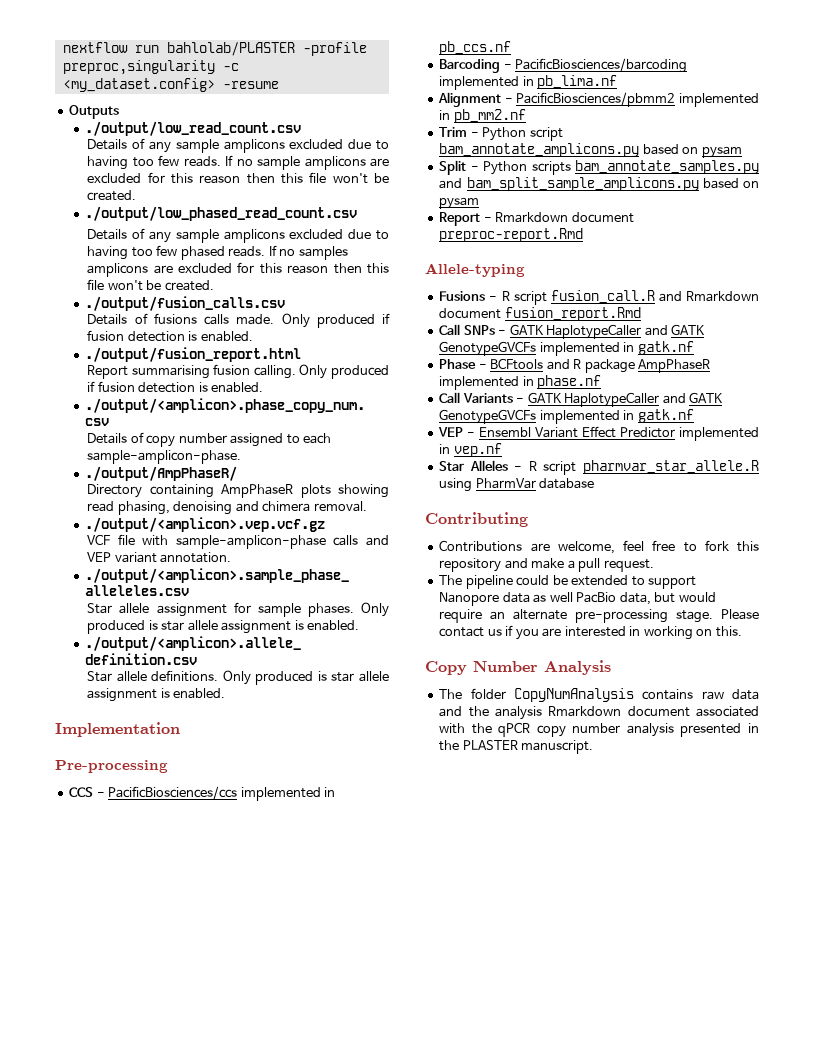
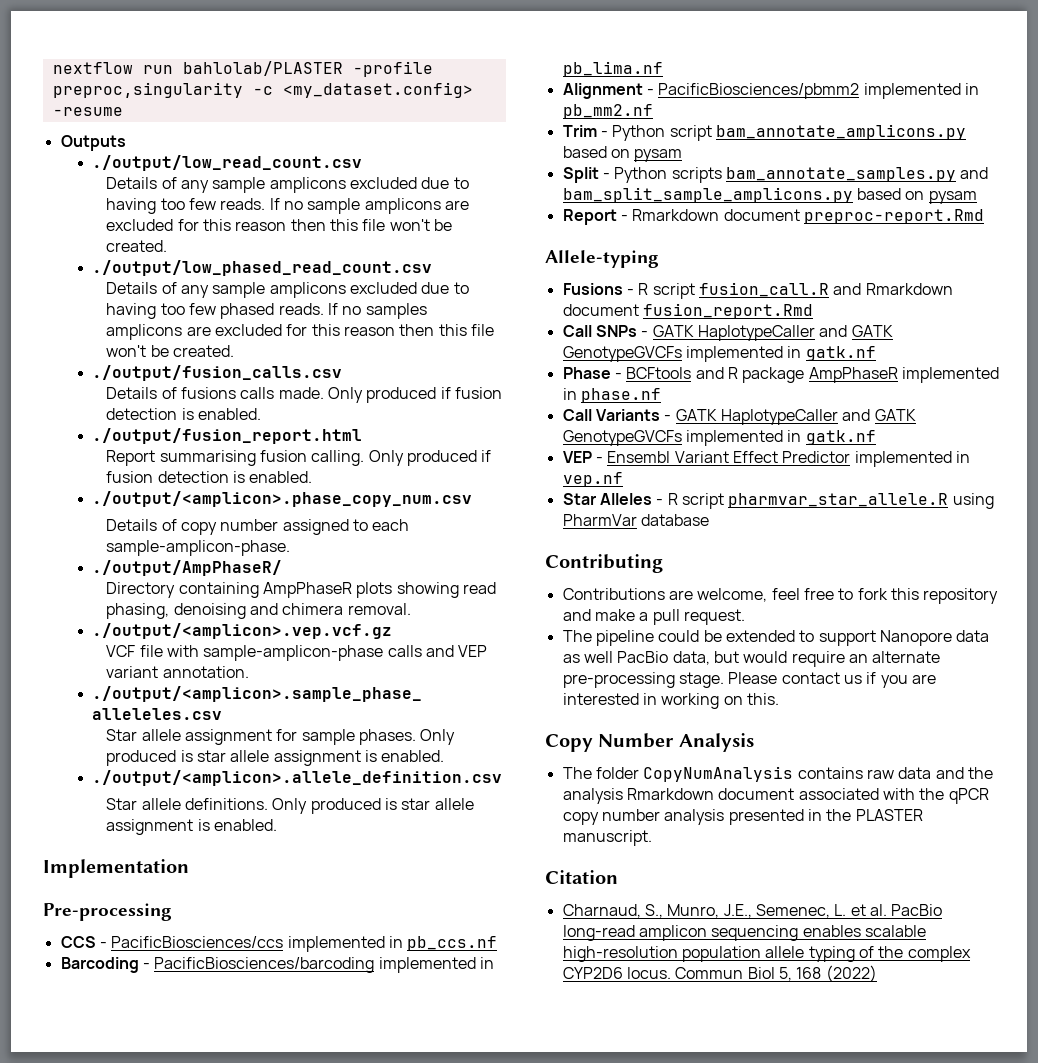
(594, 747) none -> [545,870,618,884] [562,904,943,918] [562,925,926,941] [562,946,971,962] [562,965,877,982] // Citation // Charnaud, S., Munro, J.E., Semenec, L. et al. PacBio long-read amplicon sequencing enables scalable high-resolution population allele typing of the complex CYP2D6 locus. Commun Biol 5, 168 (2022)

